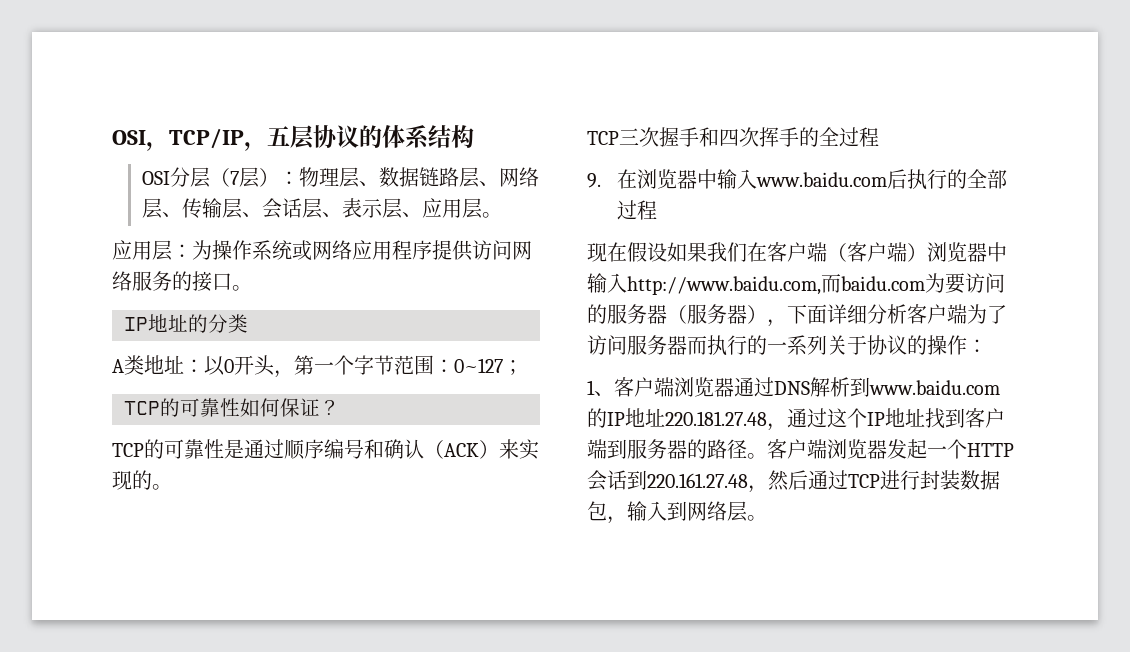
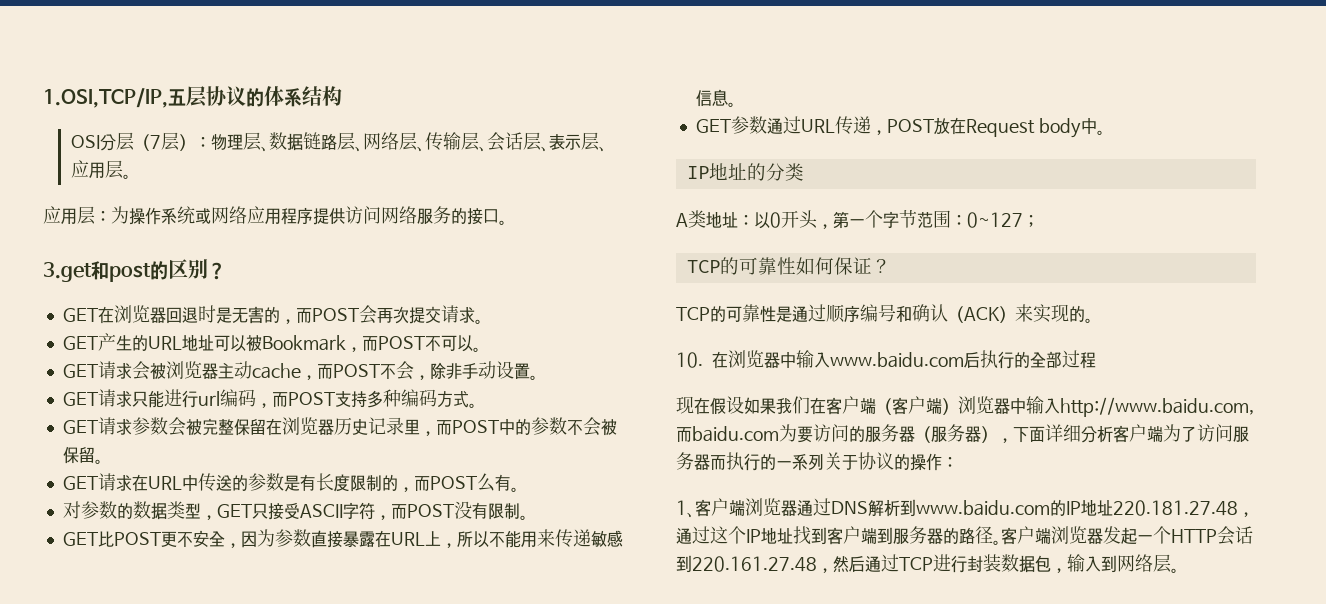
[112,128,267,151] OSI，TCP/IP， -> [43,88,168,108] 1.OSI,TCP/IP,
(252, 288) none -> [43,259,226,282] [62,305,483,324] [62,333,481,352] [62,361,538,380] [62,389,477,408] [62,417,617,436] [62,446,103,464] [62,473,519,492] [62,501,528,520] [62,529,623,548] [695,89,736,107] [695,116,1105,138] // 3.get和post的区别？ // GET在浏览器回退时是无害的，而POST会再次提交请求。 // GET产生的URL地址可以被Bookmark，而POST不可以。 // GET请求会被浏览器主动cache，而POST不会，除非手动设置。 // GET请求只能进行url编码，而POST支持多种编码方式。 // GET请求参数会被完整保留在浏览器历史记录里，而POST中的参数不会被保留。 // GET请求在URL中传送的参数是有长度限制的，而POST么有。 // 对参数的数据类型，GET只接受ASCII字符，而POST没有限制。 // GET比POST更不安全，因为参数直接暴露在URL上，所以不能用来传递敏感信息。 // GET参数通过URL传递，POST放在Request body中。
[587,127,879,147] [587,173,601,188] TCP三次握手和四次挥手的全过程 // 9. -> [676,352,703,368] 10.

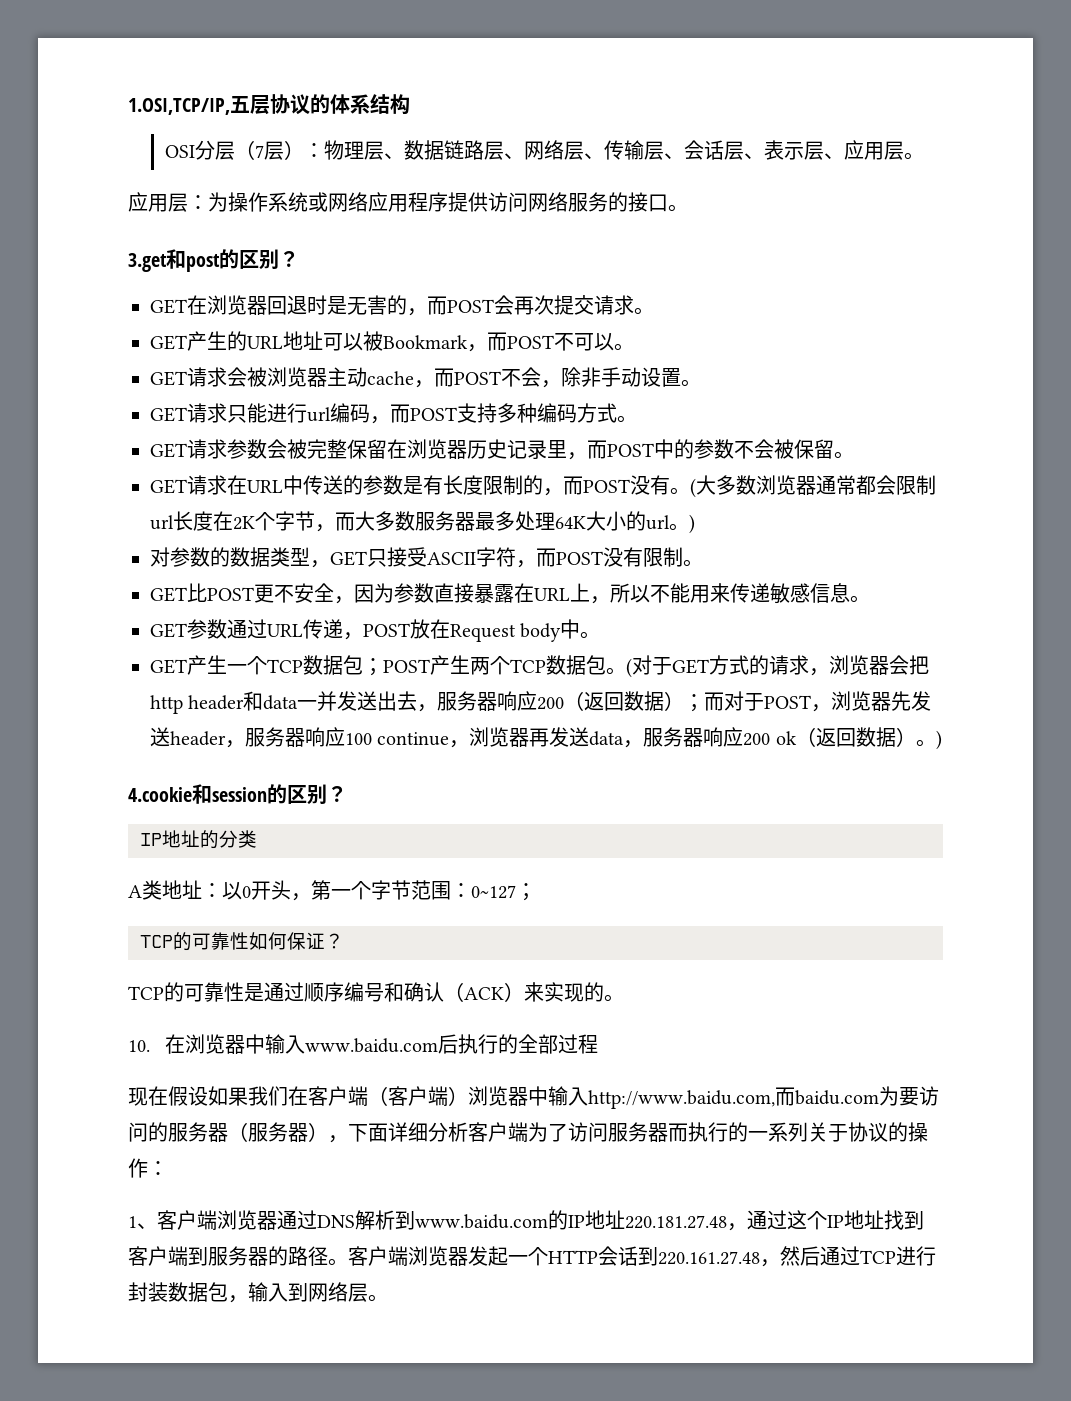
[476,473,495,492] 么 -> [630,475,650,495] 没
(519, 489) none -> [690,475,936,498] [150,511,695,534] (大多数浏览器通常都会限制url长度在2K个字节，而大多数服务器最多处理64K大小的url。)
(1105, 132) none -> [150,655,929,678] [150,691,932,714] [150,727,942,750] [128,784,347,805] // GET产生一个TCP数据包；POST产生两个TCP数据包。(对于GET方式的请求，浏览器会把http header和data一并发送出去，服务器响应200（返回数据）；而对于POST，浏览器先发送header，服务器响应100 continue，浏览器再发送data，服务器响应200 ok（返回数据）。) // 4.cookie和session的区别？

